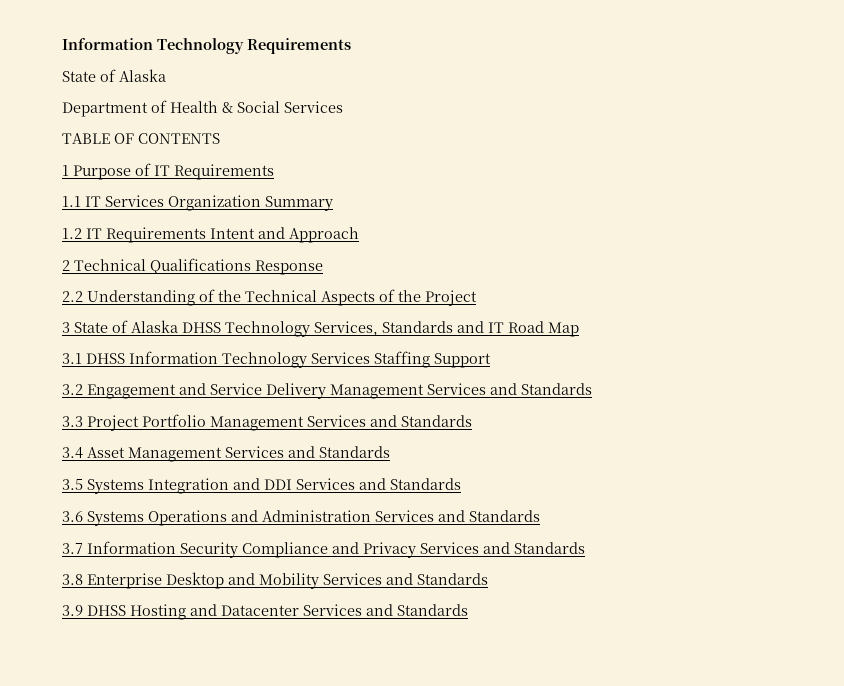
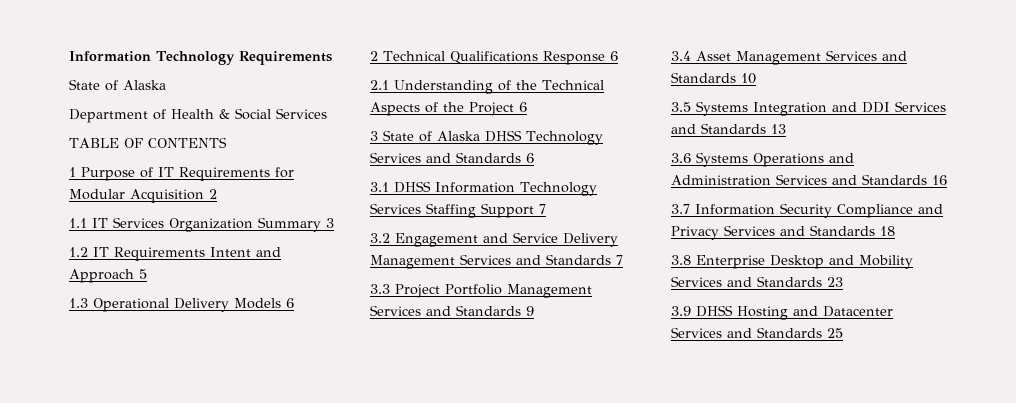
(274, 172) none -> [275,167,294,178] [69,189,217,203] for Modular Acquisition 2
(333, 203) none -> [326,218,334,228] 3
(359, 235) none -> [139,269,147,279] [69,298,294,312] 5 // 1.3 Operational Delivery Models 6
[62,291,83,302] // 2.2 -> [609,51,618,61] [370,80,389,90] 6 // 2.1
(477, 298) none -> [519,102,527,112] 6
[314,321,579,337] Services, Standards and IT Road Map -> [370,152,534,163] Services and Standards 6
(491, 360) none -> [539,204,546,214] 7
(592, 389) none -> [616,255,623,265] 7
(472, 421) none -> [526,306,534,316] 9
(390, 452) none -> [741,73,756,84] 10
(461, 484) none -> [771,124,786,134] 13
(540, 516) none -> [932,175,947,185] 16
(585, 548) none -> [880,226,895,236] 18
(488, 579) none -> [827,277,843,287] 23
(468, 610) none -> [827,328,843,338] 25

